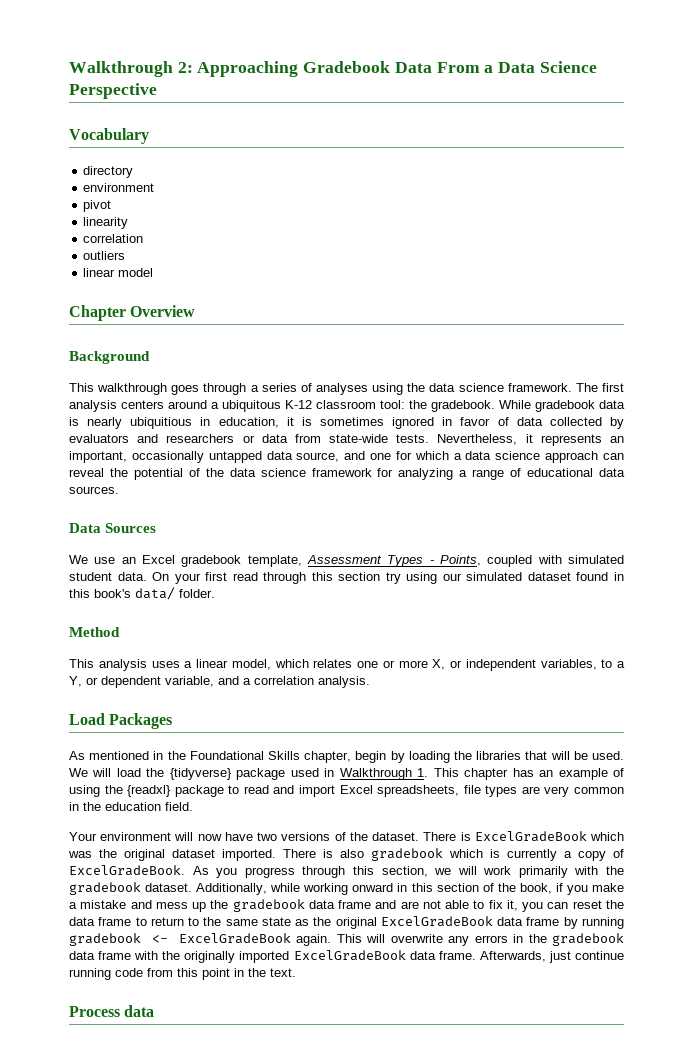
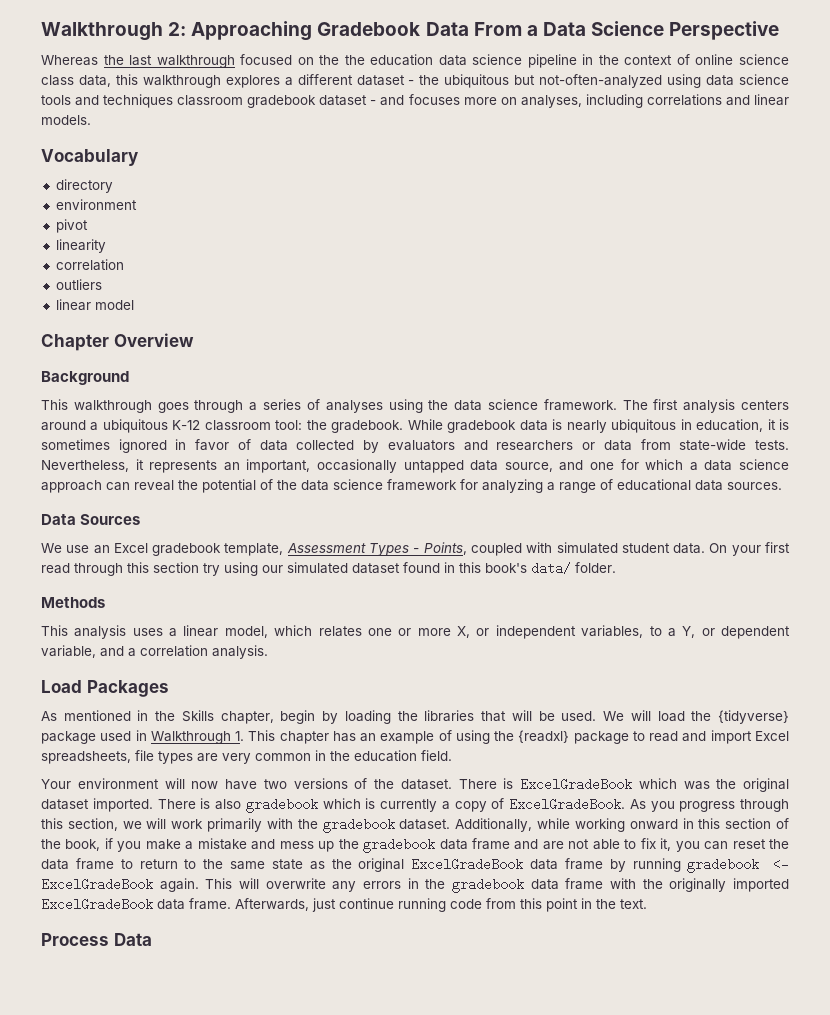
(157, 91) none -> [41,54,789,68] [41,74,789,88] [41,94,790,108] [41,115,91,125] // Whereas the last walkthrough focused on the the education data science pipeline in the context of online science class data, this walkthrough explores a different dataset - the ubiquitous but not-often-analyzed using data science tools and techniques classroom gradebook dataset - and focuses more on analyses, including correlations and linear models.
[130,417,193,429] ubiquitious -> [611,419,677,433] ubiquitous
[69,627,120,637] Method -> [41,597,105,608] Methods
[189,751,264,760] Foundational -> (176, 716) none
[124,1005,155,1017] data -> [113,933,152,946] Data

